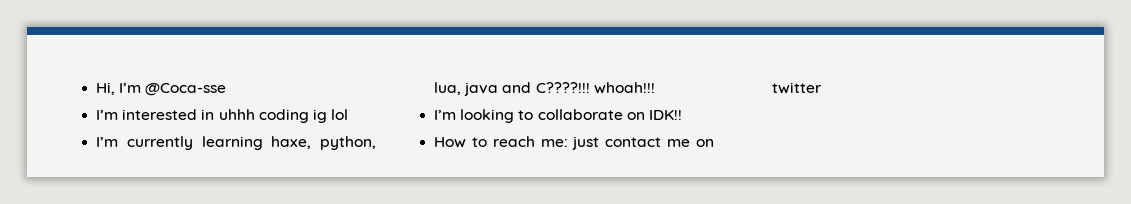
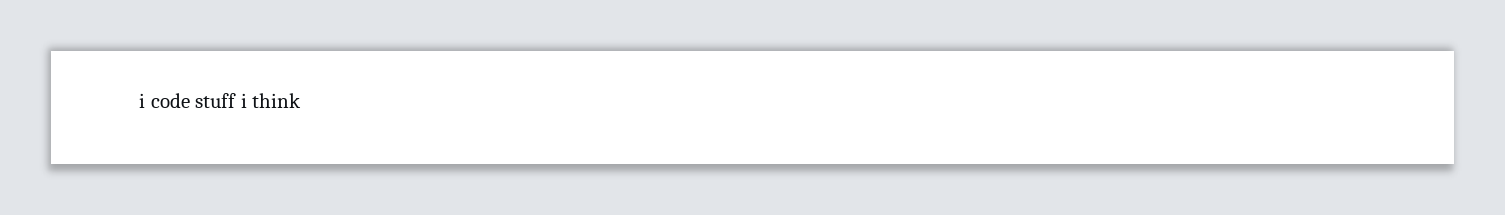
[96,82,227,96] [96,109,349,123] [96,136,376,150] [434,82,655,96] [434,109,682,123] [434,136,714,150] [772,82,823,94] Hi, I’m @Coca-sse // I’m interested in uhhh coding ig lol // I’m currently learning haxe, python, lua, java and C????!!! whoah!!! // I’m looking to collaborate on IDK!! // How to reach me: just contact me on twitter -> [139,93,302,108] i code stuff i think

